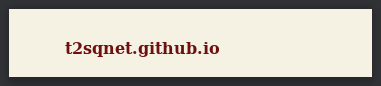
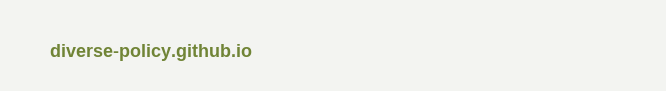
[65,42,220,57] t2sqnet.github.io -> [50,44,252,61] diverse-policy.github.io

